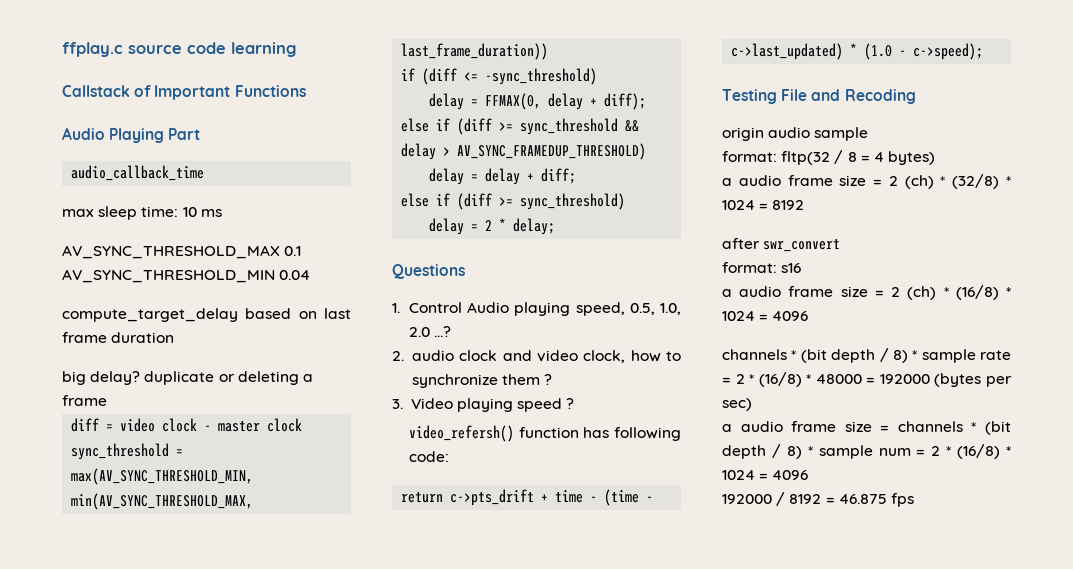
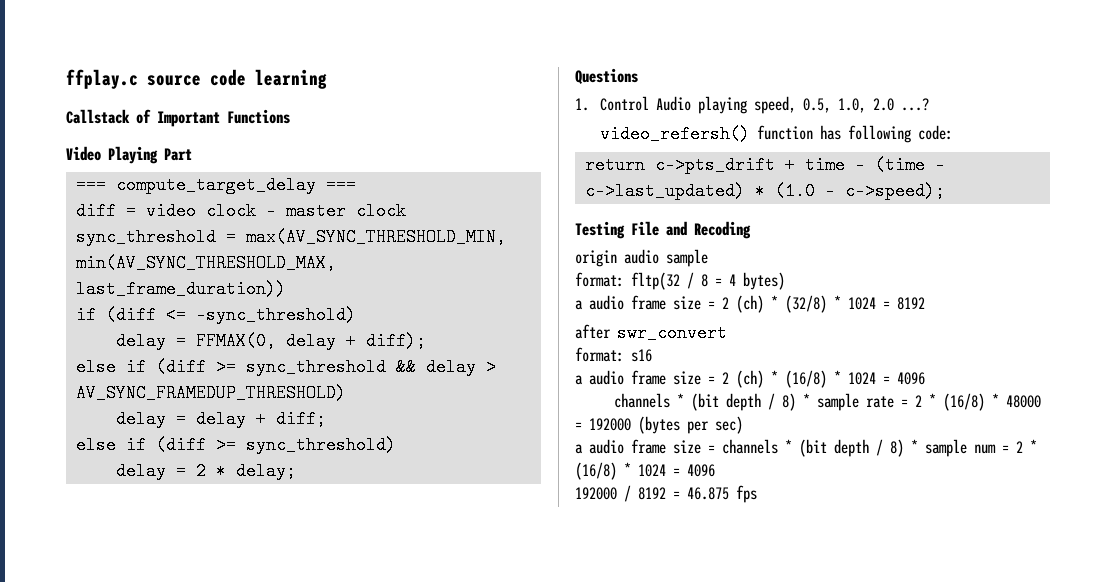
[62,127,105,140] Audio -> [66,146,101,161] Video
[71,165,205,181] [62,206,222,220] [62,245,302,259] [62,269,311,283] [62,308,351,322] [62,332,175,343] [62,371,313,385] [62,395,107,406] audio_callback_time // max sleep time: 10 ms // AV_SYNC_THRESHOLD_MAX 0.1 AV_SYNC_THRESHOLD_MIN 0.04 // compute_target_delay based on last frame duration // big delay? duplicate or deleting a frame -> [75,176,356,194] === compute_target_delay ===
[392,350,681,363] [411,374,553,388] [392,398,575,412] // 2. audio clock and video clock, how to synchronize them ? // 3. Video playing speed ? -> (930, 104) none

